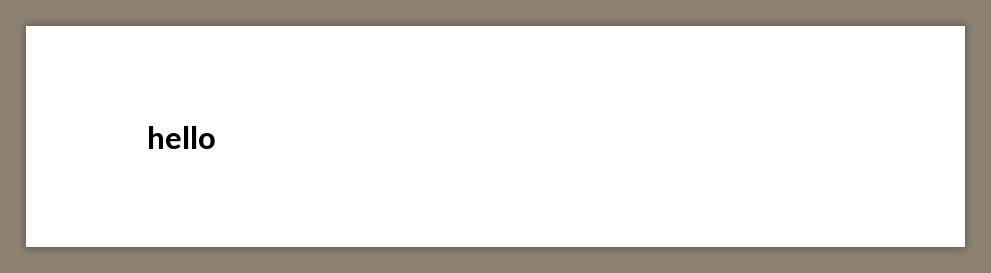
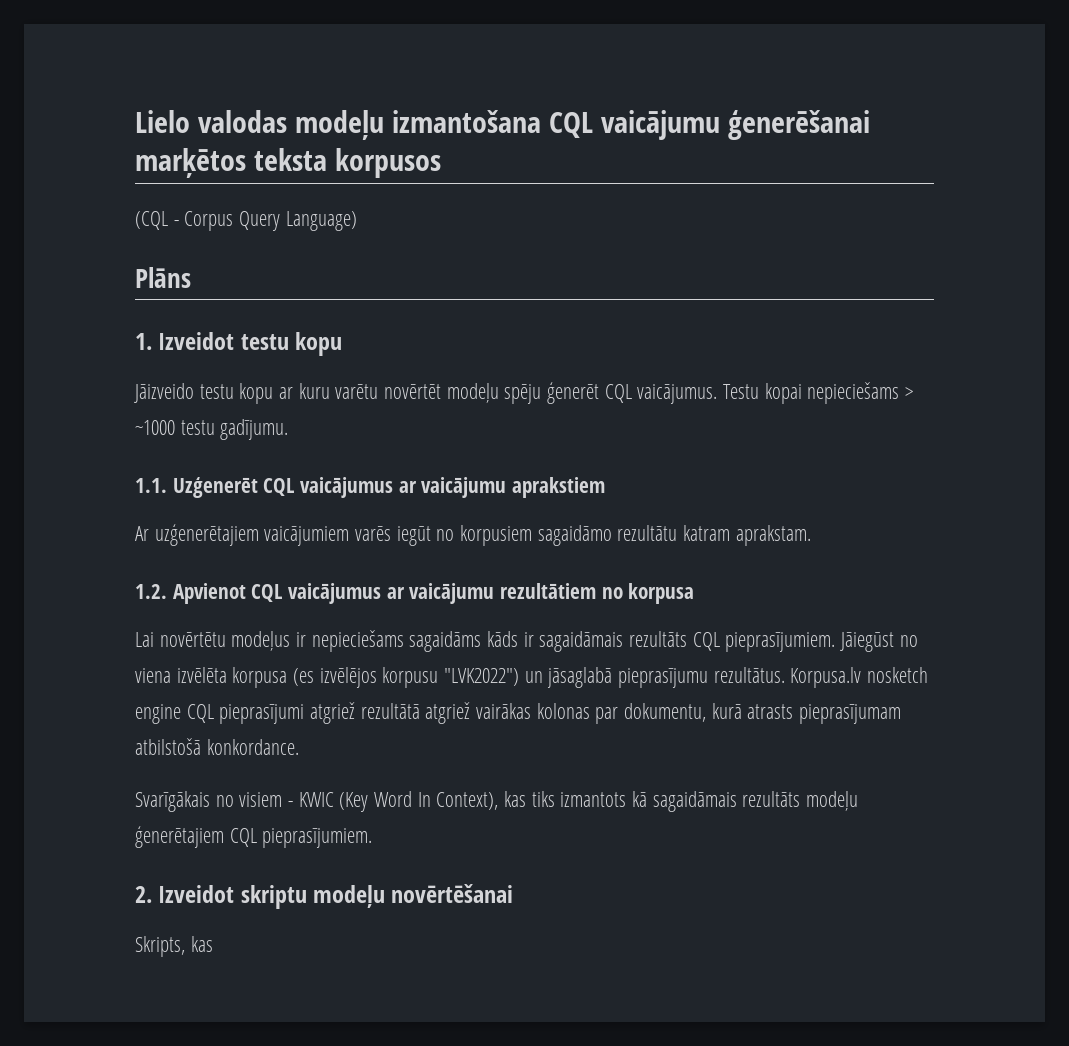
[147,126,216,149] hello -> [135,110,870,140] [135,148,441,178] [135,211,357,231] [135,267,191,288] [135,332,343,356] [134,382,914,404] [135,419,289,440] [135,477,606,498] [135,524,811,546] [135,583,695,604] [135,630,918,652] [135,667,929,688] [135,702,902,724] [135,738,299,755] [135,791,859,812] [135,826,373,848] [135,884,514,909] [135,936,213,957] Lielo valodas modeļu izmantošana CQL vaicājumu ģenerēšanai marķētos teksta korpusos // (CQL - Corpus Query Language) // Plāns // 1. Izveidot testu kopu // Jāizveido testu kopu ar kuru varētu novērtēt modeļu spēju ģenerēt CQL vaicājumus. Testu kopai nepieciešams > ~1000 testu gadījumu. // 1.1. Uzģenerēt CQL vaicājumus ar vaicājumu aprakstiem // Ar uzģenerētajiem vaicājumiem varēs iegūt no korpusiem sagaidāmo rezultātu katram aprakstam. // 1.2. Apvienot CQL vaicājumus ar vaicājumu rezultātiem no korpusa // Lai novērtētu modeļus ir nepieciešams sagaidāms kāds ir sagaidāmais rezultāts CQL pieprasījumiem. Jāiegūst no viena izvēlēta korpusa (es izvēlējos korpusu "LVK2022") un jāsaglabā pieprasījumu rezultātus. Korpusa.lv nosketch engine CQL pieprasījumi atgriež rezultātā atgriež vairākas kolonas par dokumentu, kurā atrasts pieprasījumam atbilstošā konkordance. // Svarīgākais no visiem - KWIC (Key Word In Context), kas tiks izmantots kā sagaidāmais rezultāts modeļu ģenerētajiem CQL pieprasījumiem. // 2. Izveidot skriptu modeļu novērtēšanai // Skripts, kas

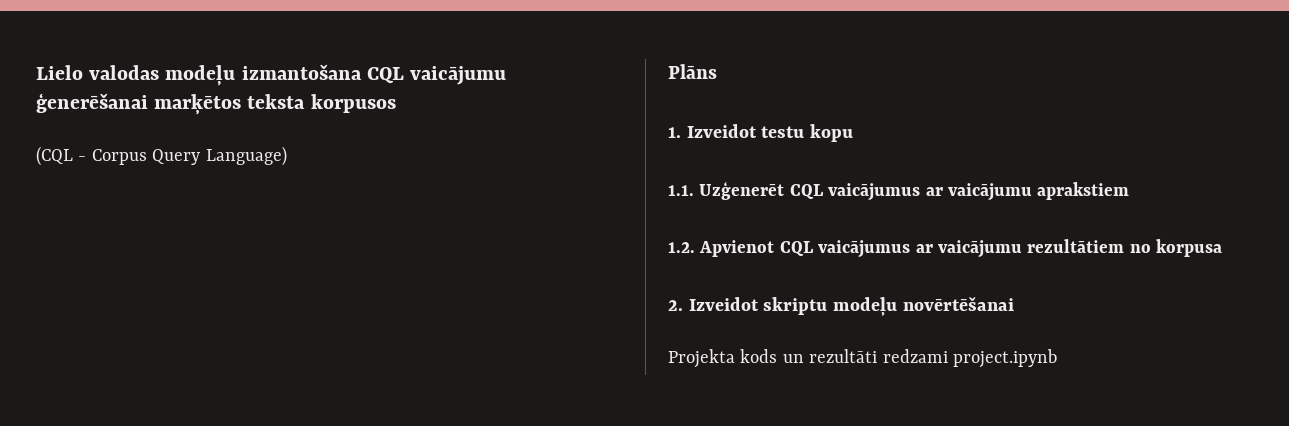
[134,382,914,404] [135,419,289,440] // Jāizveido testu kopu ar kuru varētu novērtēt modeļu spēju ģenerēt CQL vaicājumus. Testu kopai nepieciešams > ~1000 testu gadījumu. -> (854, 133) none
[135,524,811,546] // Ar uzģenerētajiem vaicājumiem varēs iegūt no korpusiem sagaidāmo rezultātu katram aprakstam. -> (1130, 191) none
[135,630,918,652] [135,667,929,688] [135,702,902,724] [135,738,299,755] [135,791,859,812] [135,826,373,848] // Lai novērtētu modeļus ir nepieciešams sagaidāms kāds ir sagaidāmais rezultāts CQL pieprasījumiem. Jāiegūst no viena izvēlēta korpusa (es izvēlējos korpusu "LVK2022") un jāsaglabā pieprasījumu rezultātus. Korpusa.lv nosketch engine CQL pieprasījumi atgriež rezultātā atgriež vairākas kolonas par dokumentu, kurā atrasts pieprasījumam atbilstošā konkordance. // Svarīgākais no visiem - KWIC (Key Word In Context), kas tiks izmantots kā sagaidāmais rezultāts modeļu ģenerētajiem CQL pieprasījumiem. -> (1223, 248) none
[135,936,213,957] Skripts, kas -> [668,349,1057,368] Projekta kods un rezultāti redzami project.ipynb

